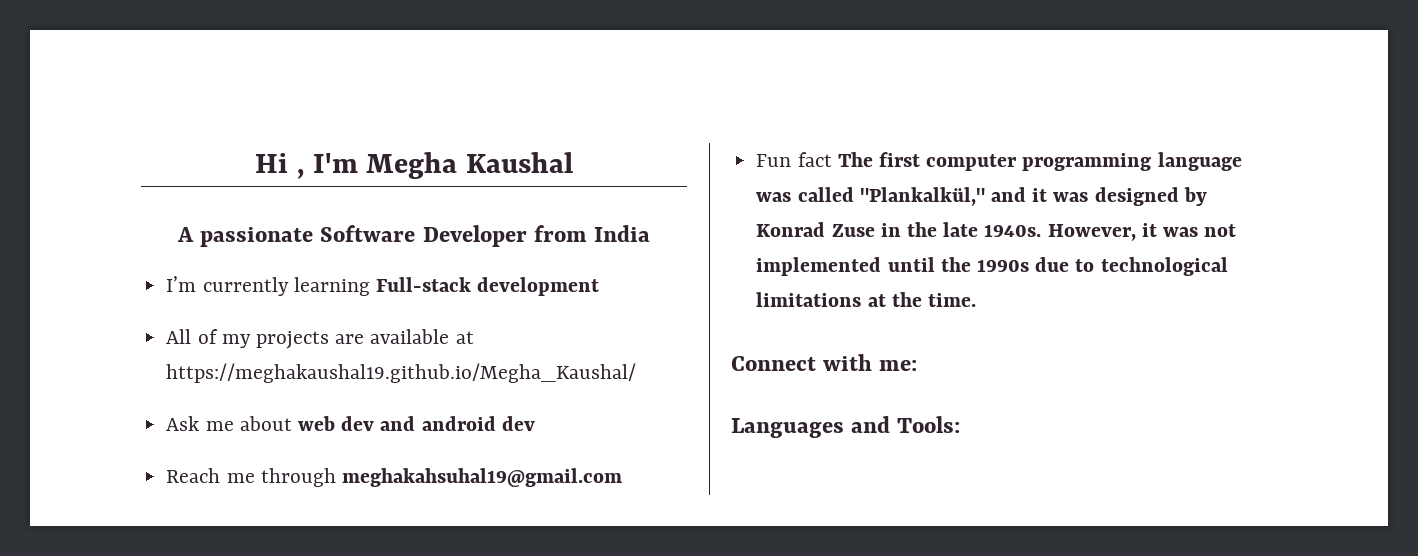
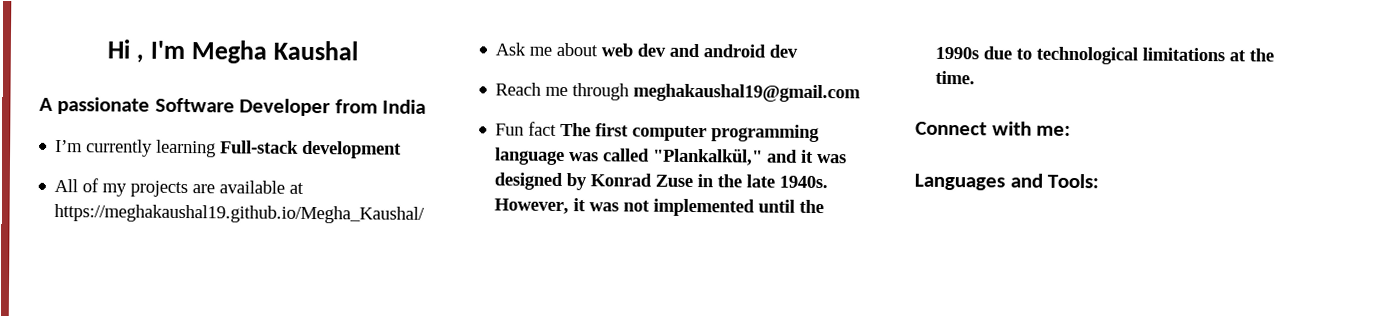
[341,468,622,487] meghakahsuhal19@gmail.com -> [633,83,862,103] meghakaushal19@gmail.com

